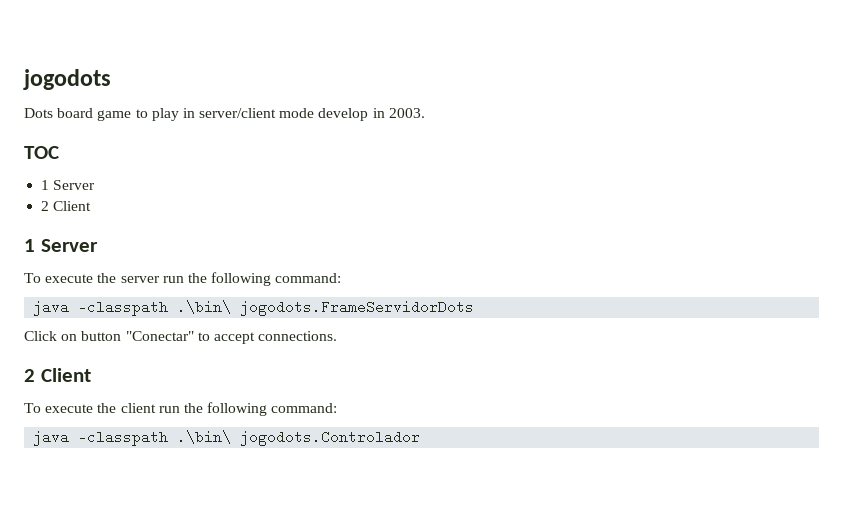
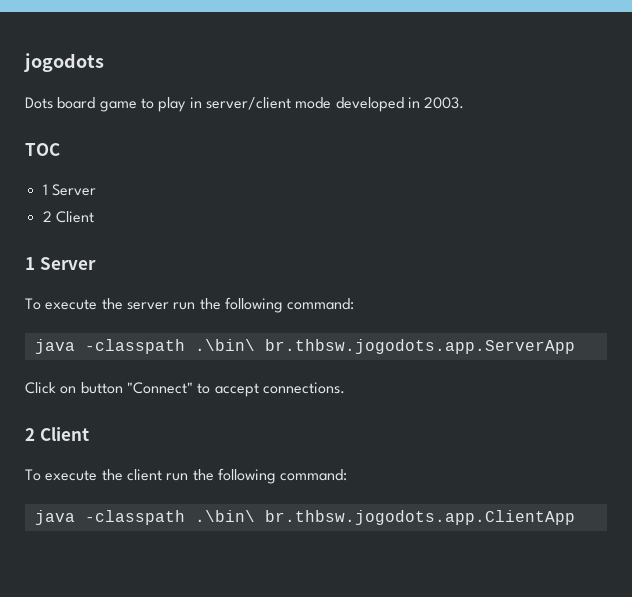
[318,108,369,121] develop -> [335,97,404,112] developed
[240,300,475,316] jogodots.FrameServidorDots -> [264,339,575,354] br.thbsw.jogodots.app.ServerApp
[125,331,194,341] "Conectar" -> [126,382,193,394] "Connect"
[240,430,421,446] jogodots.Controlador -> [264,510,575,525] br.thbsw.jogodots.app.ClientApp

